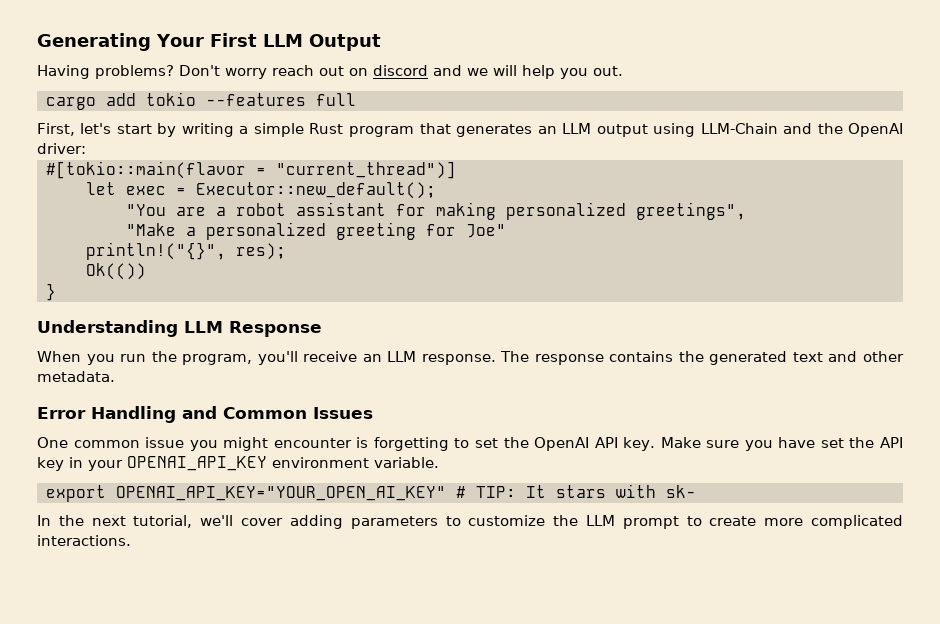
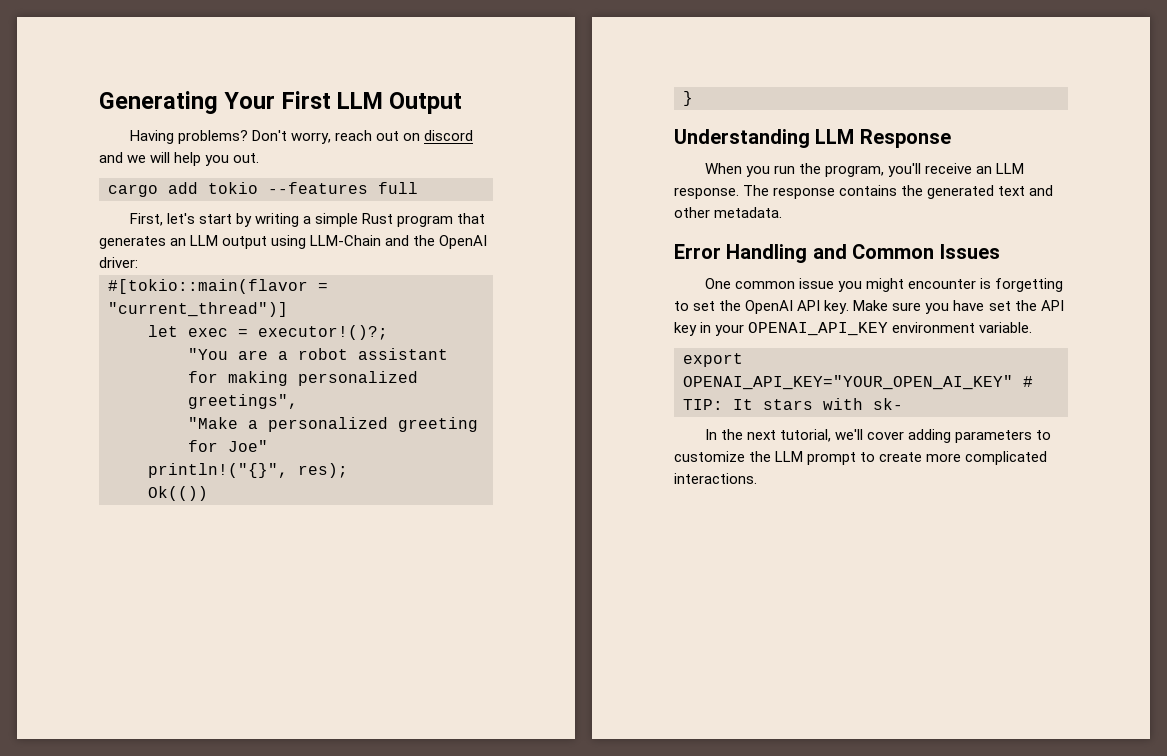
[225,68,267,79] worry -> [291,132,332,144] worry,
[196,182,436,199] Executor::new_default(); -> [258,325,388,340] executor!()?;

